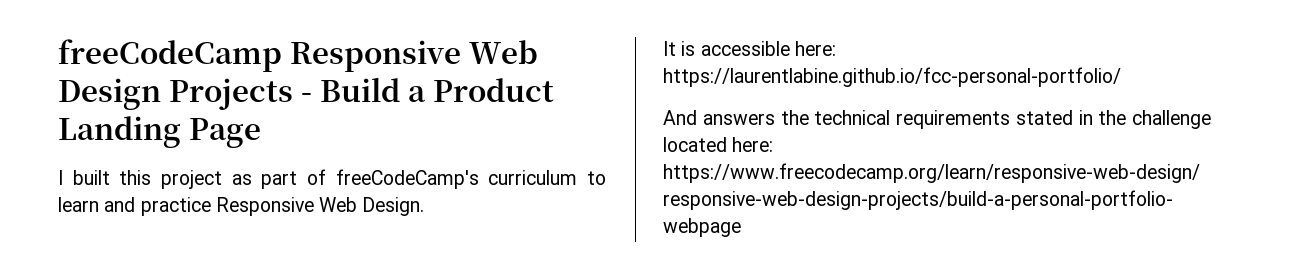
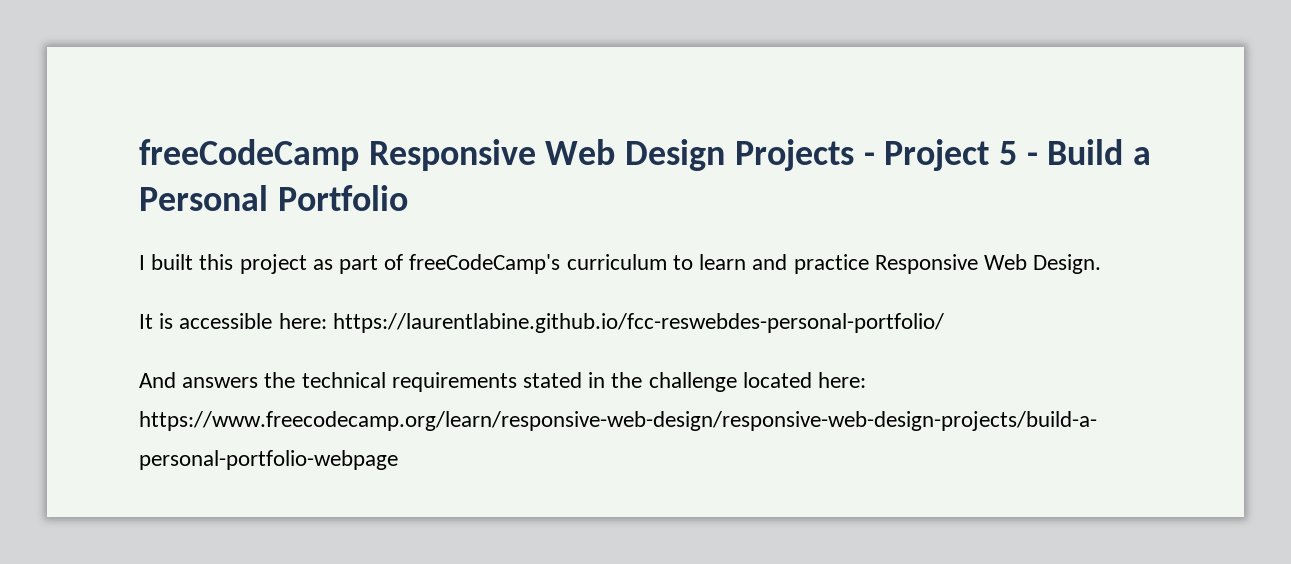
[319,77,554,102] [58,116,261,148] Build a Product Landing Page -> [884,139,1152,171] [139,185,408,211] Project 5 - Build a Personal Portfolio
[663,67,1121,87] https://laurentlabine.github.io/fcc-personal-portfolio/ -> [332,313,944,333] https://laurentlabine.github.io/fcc-reswebdes-personal-portfolio/

